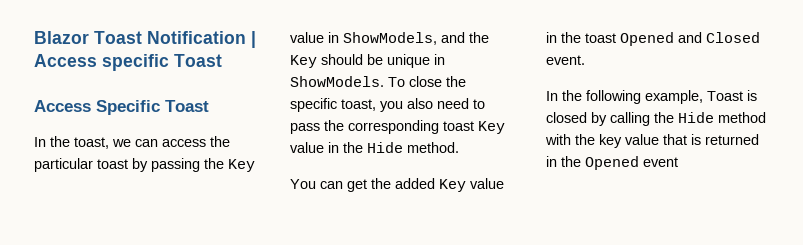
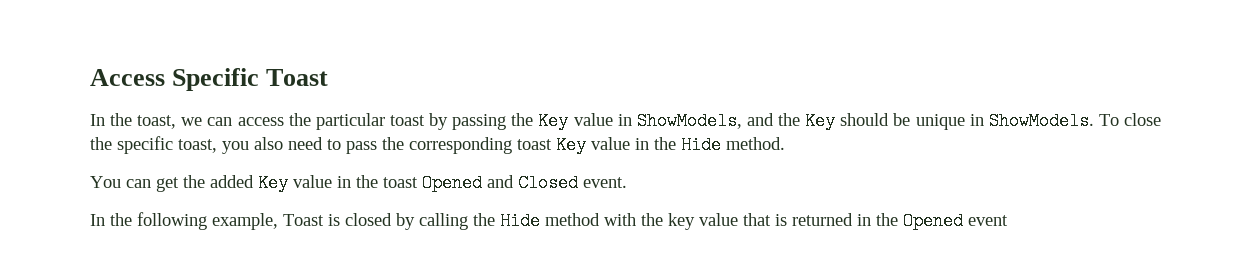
[34,31,256,48] [34,54,222,71] Blazor Toast Notification | Access specific Toast // -> (90, 77) none

